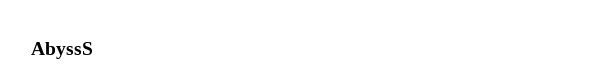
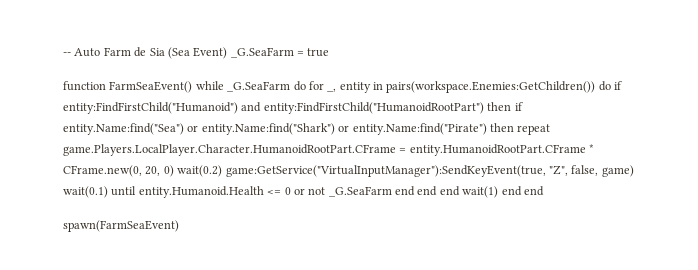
[31,42,93,59] AbyssS -> [63,47,330,59] [63,81,623,93] [63,102,523,114] [63,123,551,135] [63,144,595,156] [63,165,634,177] [63,186,544,198] [63,220,179,232] -- Auto Farm de Sia (Sea Event) _G.SeaFarm = true // function FarmSeaEvent() while _G.SeaFarm do for _, entity in pairs(workspace.Enemies:GetChildren()) do if entity:FindFirstChild("Humanoid") and entity:FindFirstChild("HumanoidRootPart") then if entity.Name:find("Sea") or entity.Name:find("Shark") or entity.Name:find("Pirate") then repeat game.Players.LocalPlayer.Character.HumanoidRootPart.CFrame = entity.HumanoidRootPart.CFrame * CFrame.new(0, 20, 0) wait(0.2) game:GetService("VirtualInputManager"):SendKeyEvent(true, "Z", false, game) wait(0.1) until entity.Humanoid.Health <= 0 or not _G.SeaFarm end end end wait(1) end end // spawn(FarmSeaEvent)

